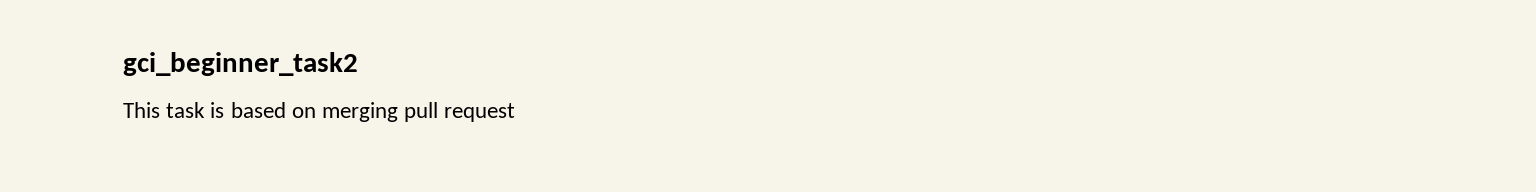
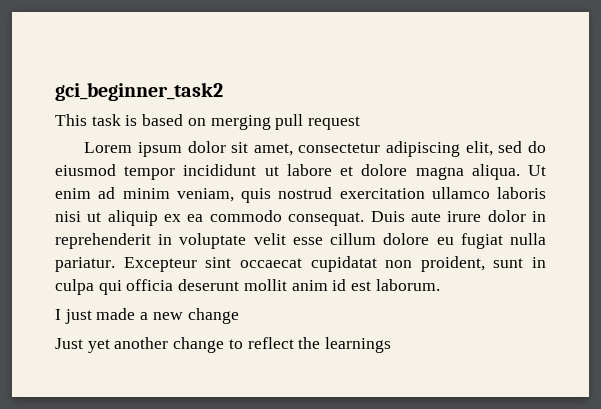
(516, 112) none -> [84,141,546,157] [55,164,546,180] [55,187,546,203] [55,210,546,226] [55,233,546,249] [55,256,546,272] [55,279,440,295] [55,308,239,324] [55,337,392,353] // Lorem ipsum dolor sit amet, consectetur adipiscing elit, sed do eiusmod tempor incididunt ut labore et dolore magna aliqua. Ut enim ad minim veniam, quis nostrud exercitation ullamco laboris nisi ut aliquip ex ea commodo consequat. Duis aute irure dolor in reprehenderit in voluptate velit esse cillum dolore eu fugiat nulla pariatur. Excepteur sint occaecat cupidatat non proident, sunt in culpa qui officia deserunt mollit anim id est laborum. // I just made a new change // Just yet another change to reflect the learnings

